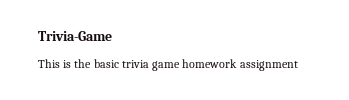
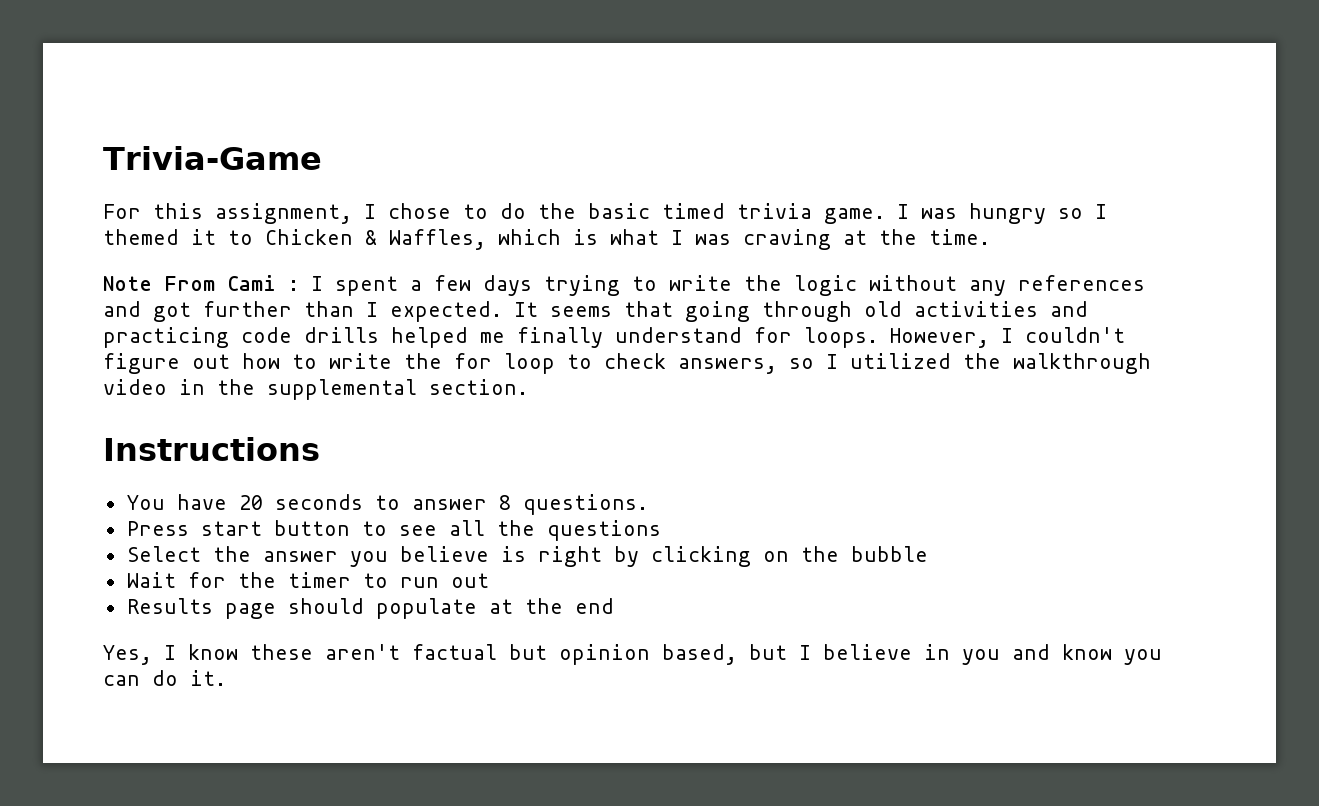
[38,59,298,71] This is the basic trivia game homework assignment -> [103,203,1107,224] [103,229,990,250] [103,275,1145,296] [103,301,1088,322] [103,327,1125,348] [103,353,1151,374] [103,379,528,400] [103,437,320,461] [126,494,648,515] [126,520,661,541] [126,546,928,567] [126,572,489,588] [126,598,614,619] [103,644,1162,665] [103,670,226,686] For this assignment, I chose to do the basic timed trivia game. I was hungry so I themed it to Chicken & Waffles, which is what I was craving at the time. // Note From Cami : I spent a few days trying to write the logic without any references and got further than I expected. It seems that going through old activities and practicing code drills helped me finally understand for loops. However, I couldn't figure out how to write the for loop to check answers, so I utilized the walkthrough video in the supplemental section. // Instructions // You have 20 seconds to answer 8 questions. // Press start button to see all the questions // Select the answer you believe is right by clicking on the bubble // Wait for the timer to run out // Results page should populate at the end // Yes, I know these aren't factual but opinion based, but I believe in you and know you can do it.

